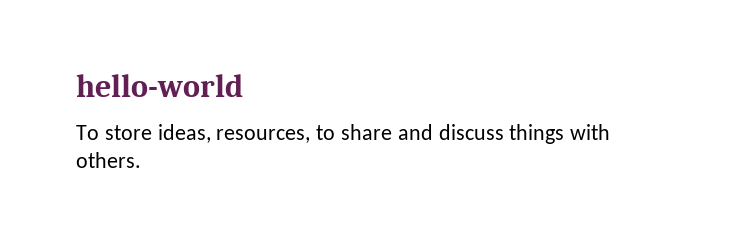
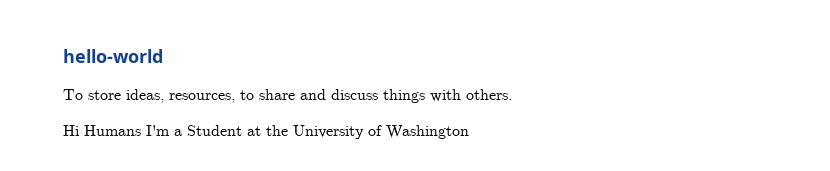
(141, 160) none -> [63,125,469,139] // Hi Humans I'm a Student at the University of Washington

